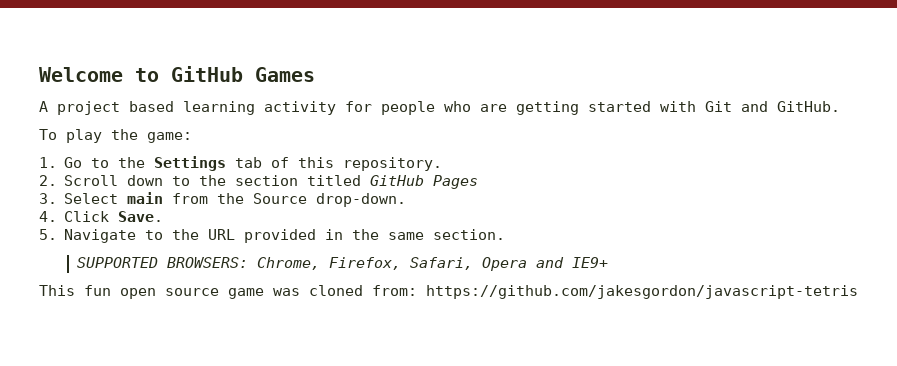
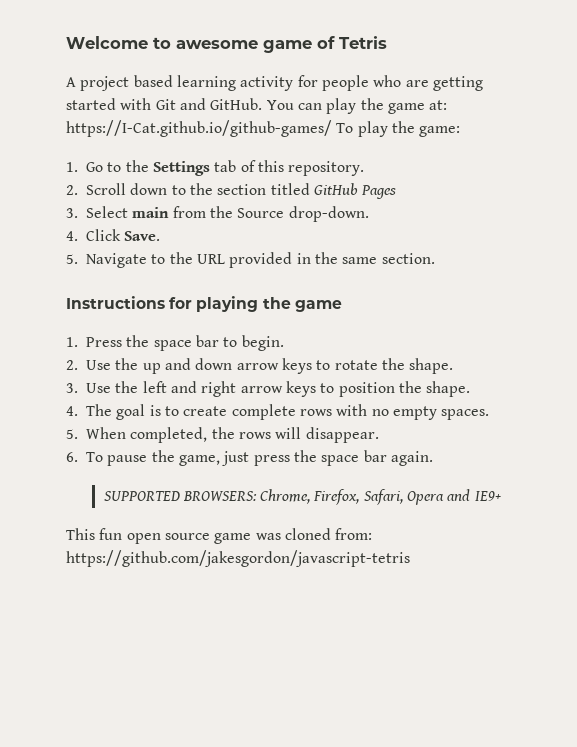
[171,66,315,82] GitHub Games -> [176,36,387,53] awesome game of Tetris
(840, 106) // -> [266,98,448,114] [66,120,332,137] You can play the game at: https://I-Cat.github.io/github-games/
(506, 234) none -> [66,296,342,312] [66,335,284,351] [66,358,454,374] [66,381,471,397] [66,404,490,420] [66,427,379,443] [66,450,433,466] // Instructions for playing the game // 1. Press the space bar to begin. // 2. Use the up and down arrow keys to rotate the shape. // 3. Use the left and right arrow keys to position the shape. // 4. The goal is to create complete rows with no empty spaces. // 5. When completed, the rows will disappear. // 6. To pause the game, just press the space bar again.

